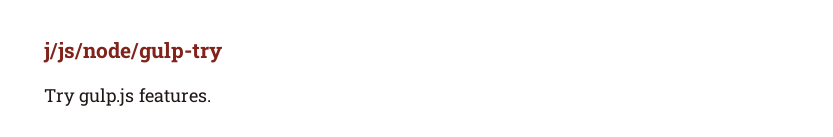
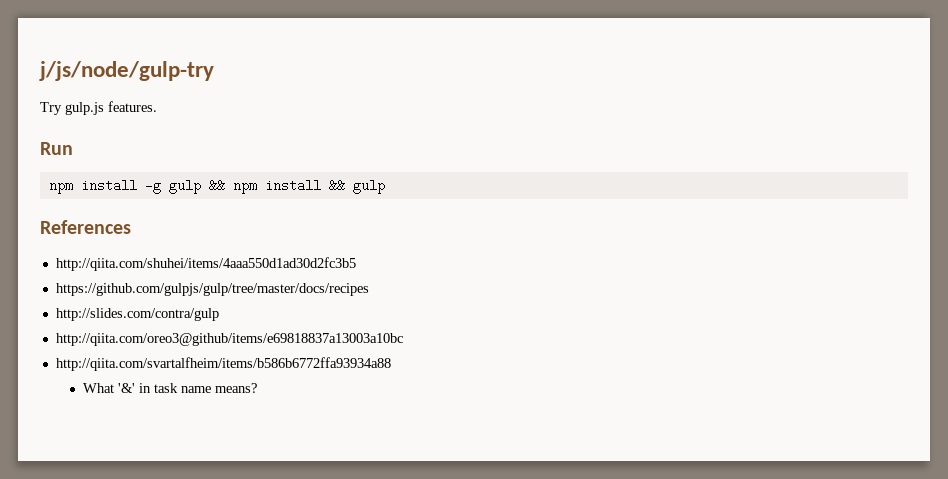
(211, 95) none -> [40,142,73,155] [48,179,385,194] [40,220,131,234] [55,257,356,271] [55,283,369,296] [55,308,219,321] [55,333,403,346] [55,357,391,371] [82,383,257,393] // Run // npm install -g gulp && npm install && gulp // References // http://qiita.com/shuhei/items/4aaa550d1ad30d2fc3b5 // https://github.com/gulpjs/gulp/tree/master/docs/recipes // http://slides.com/contra/gulp // http://qiita.com/oreo3@github/items/e69818837a13003a10bc // http://qiita.com/svartalfheim/items/b586b6772ffa93934a88 // What '&' in task name means?

